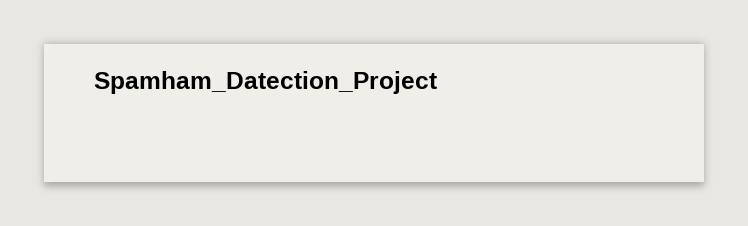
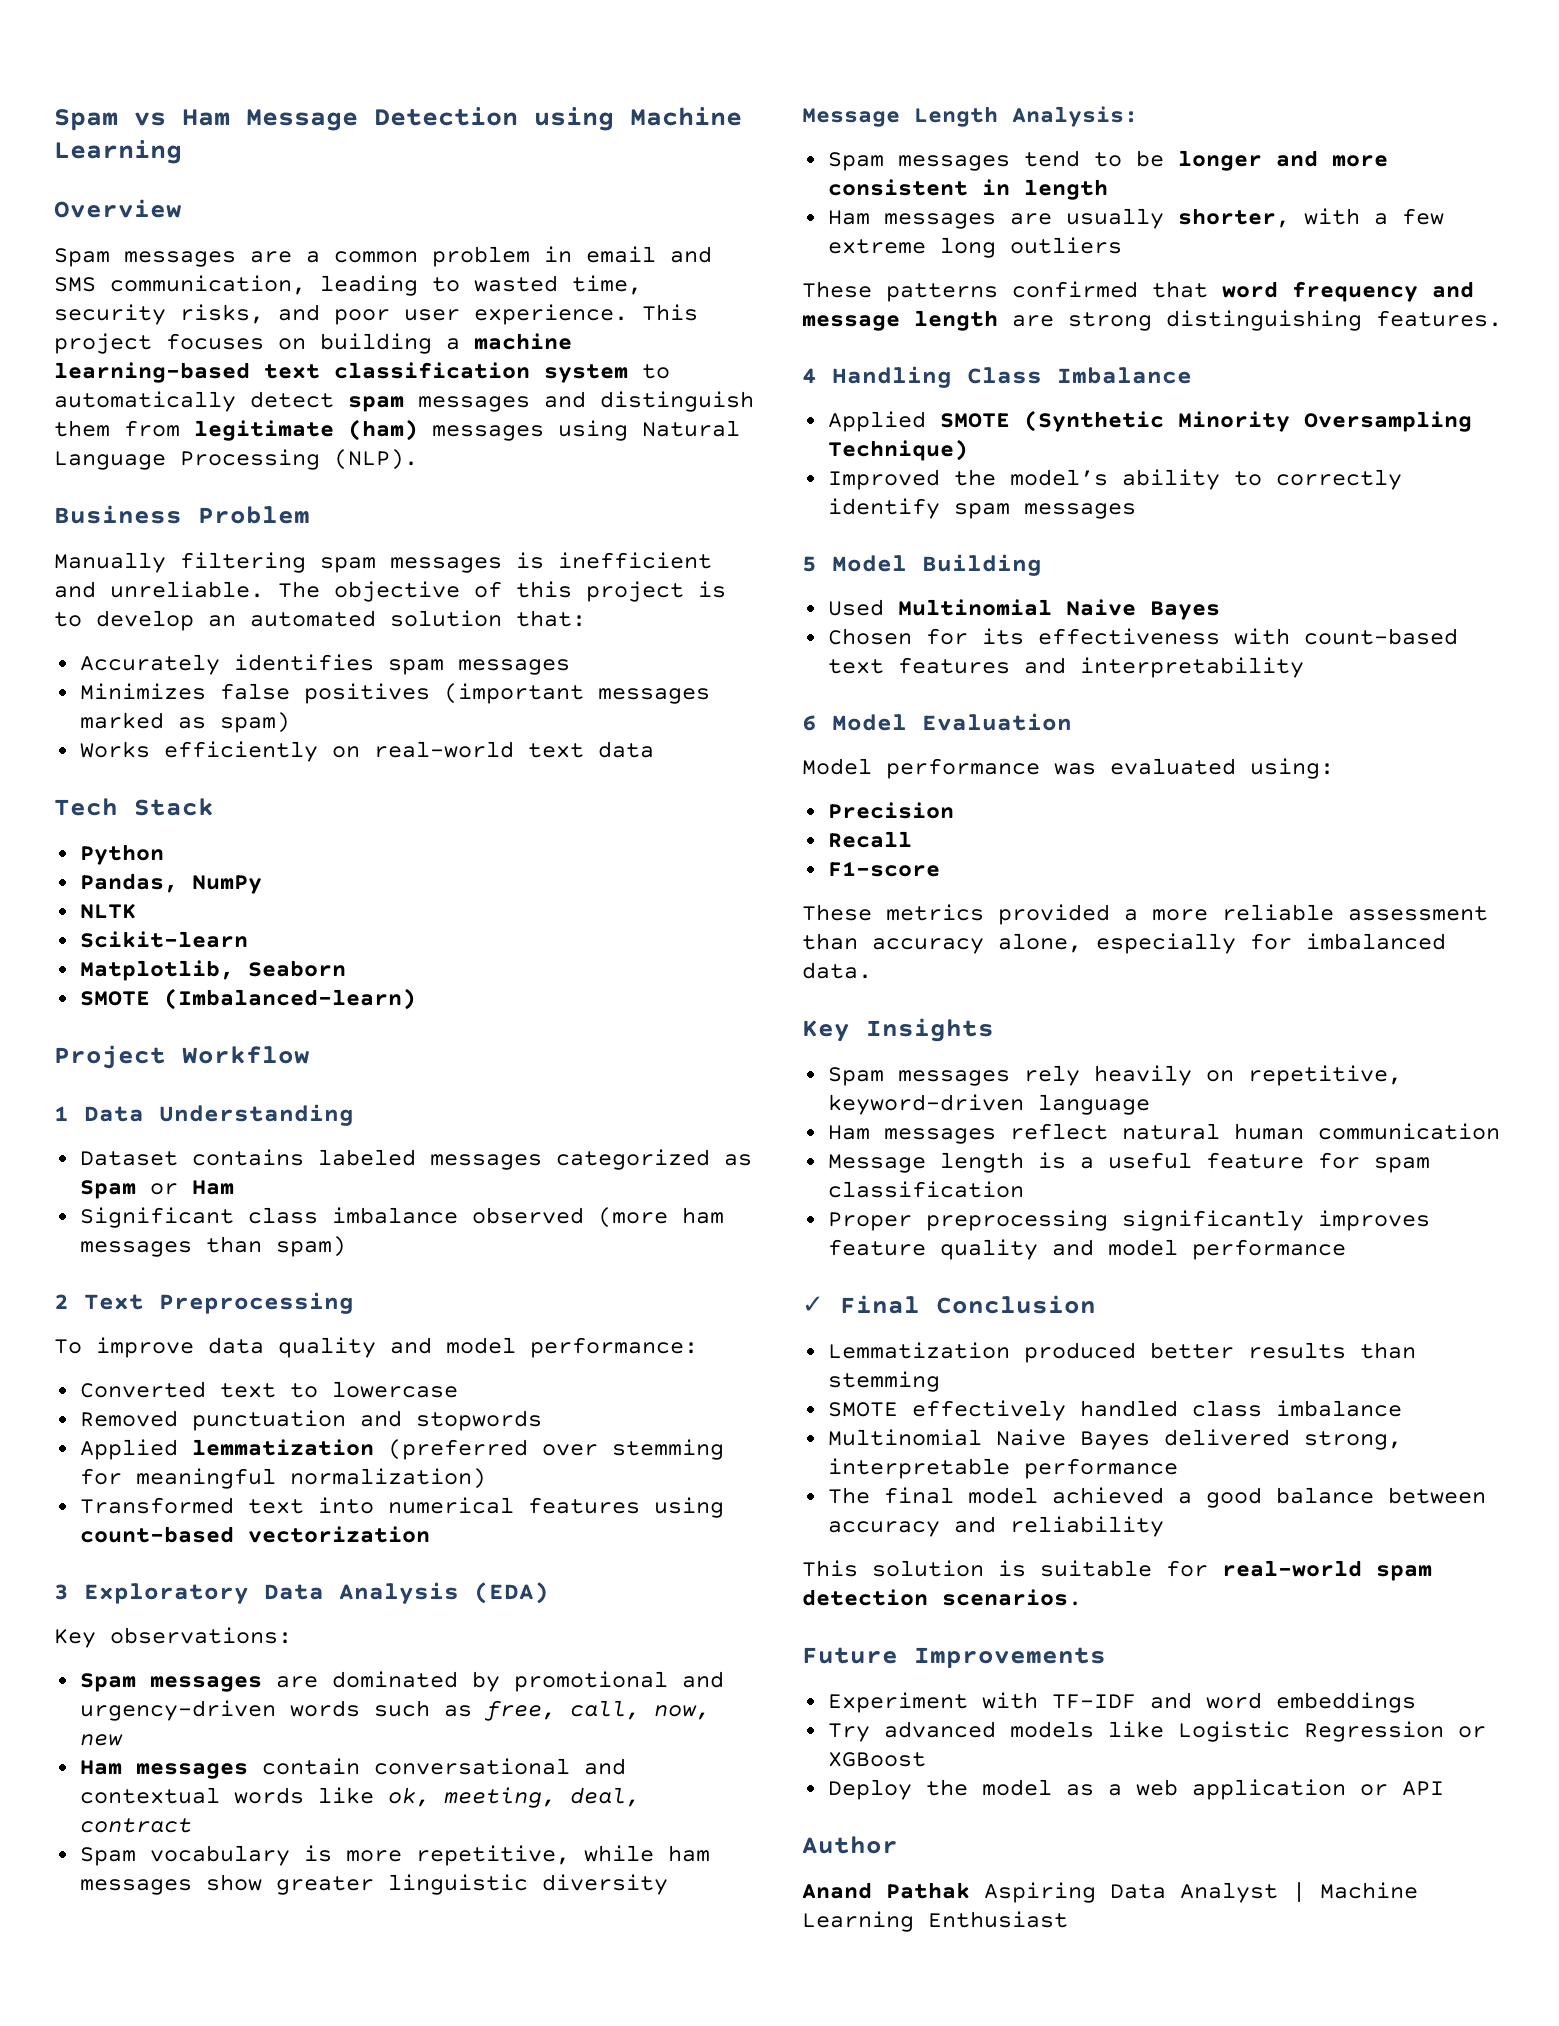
[94,71,437,94] Spamham_Datection_Project -> [54,107,742,131] [54,140,182,164] [54,199,182,218] [54,246,712,267] [54,275,642,296] [54,304,698,325] [54,333,572,354] [54,362,670,383] [54,391,754,412] [54,419,740,441] [54,449,418,470] [54,505,310,524] [54,552,712,573] [54,581,726,602] [54,610,586,631] [79,654,570,675] [79,683,710,704] [79,712,290,733] [79,741,654,762] [54,798,214,816] [79,844,164,865] [79,873,262,894] [79,903,136,919] [79,931,248,948] [79,960,346,981] [79,988,416,1010] [54,1045,310,1069] [54,1104,354,1126] [79,1149,752,1170] [79,1180,234,1199] [79,1207,724,1228] [79,1236,346,1257] [54,1292,354,1314] [54,1337,698,1358] [79,1381,458,1398] [79,1410,542,1431] [79,1439,724,1460] [79,1468,486,1489] [79,1497,724,1518] [79,1526,430,1543] [54,1582,549,1604] [54,1627,292,1648] [79,1671,724,1692] [79,1700,710,1721] [79,1734,123,1746] [79,1758,626,1779] [79,1787,640,1808] [79,1818,192,1833] [79,1845,710,1866] [79,1874,668,1895] [802,106,1138,127] [827,150,1388,171] [827,179,1108,200] [827,208,1444,229] [827,237,1122,258] [802,281,1474,302] [802,310,1502,331] [802,366,1192,388] [827,410,1472,432] [827,439,968,461] [827,469,1402,490] [827,498,1136,519] [802,554,1042,576] [827,599,1220,620] [827,628,1458,645] [827,657,1304,678] [802,713,1072,731] [802,758,1334,779] [827,802,954,819] [827,831,912,848] [827,861,940,877] [802,904,1488,925] [802,933,1446,954] [802,962,872,979] [802,1018,994,1042] [827,1065,1402,1086] [827,1094,1150,1115] [827,1123,1500,1144] [827,1152,1430,1173] [827,1181,1024,1198] [827,1210,1430,1231] [827,1239,1346,1260] [802,1295,1096,1314] [827,1342,1416,1363] [827,1371,940,1392] [827,1400,1402,1421] [827,1429,1402,1450] [827,1458,1178,1479] [827,1487,1486,1508] [827,1516,1164,1537] [802,1560,1432,1581] [802,1589,1082,1606] [802,1647,1106,1668] [827,1692,1416,1713] [827,1721,1486,1742] [827,1752,926,1767] [827,1779,1444,1800] [802,1836,898,1854] [802,1882,1418,1903] [802,1911,1068,1932] Spam vs Ham Message Detection using Machine Learning // Overview // Spam messages are a common problem in email and SMS communication, leading to wasted time, security risks, and poor user experience. This project focuses on building a machine learning-based text classification system to automatically detect spam messages and distinguish them from legitimate (ham) messages using Natural Language Processing (NLP). // Business Problem // Manually filtering spam messages is inefficient and unreliable. The objective of this project is to develop an automated solution that: // Accurately identifies spam messages // Minimizes false positives (important messages marked as spam) // Works efficiently on real-world text data // Tech Stack // Python // Pandas, NumPy // NLTK // Scikit-learn // Matplotlib, Seaborn // SMOTE (Imbalanced-learn) // Project Workflow // 1 Data Understanding // Dataset contains labeled messages categorized as Spam or Ham // Significant class imbalance observed (more ham messages than spam) // 2 Text Preprocessing // To improve data quality and model performance: // Converted text to lowercase // Removed punctuation and stopwords // Applied lemmatization (preferred over stemming for meaningful normalization) // Transformed text into numerical features using count-based vectorization // 3 Exploratory Data Analysis (EDA) // Key observations: // Spam messages are dominated by promotional and urgency-driven words such as free, call, now, new // Ham messages contain conversational and contextual words like ok, meeting, deal, contract // Spam vocabulary is more repetitive, while ham messages show greater linguistic diversity // Message Length Analysis: // Spam messages tend to be longer and more consistent in length // Ham messages are usually shorter, with a few extreme long outliers // These patterns confirmed that word frequency and message length are strong distinguishing features. // 4 Handling Class Imbalance // Applied SMOTE (Synthetic Minority Oversampling Technique) // Improved the model’s ability to correctly identify spam messages // 5 Model Building // Used Multinomial Naive Bayes // Chosen for its effectiveness with count-based text features and interpretability // 6 Model Evaluation // Model performance was evaluated using: // Precision // Recall // F1-score // These metrics provided a more reliable assessment than accuracy alone, especially for imbalanced data. // Key Insights // Spam messages rely heavily on repetitive, keyword-driven language // Ham messages reflect natural human communication // Message length is a useful feature for spam classification // Proper preprocessing significantly improves feature quality and model performance // ✓ Final Conclusion // Lemmatization produced better results than stemming // SMOTE effectively handled class imbalance // Multinomial Naive Bayes delivered strong, interpretable performance // The final model achieved a good balance between accuracy and reliability // This solution is suitable for real-world spam detection scenarios. // Future Improvements // Experiment with TF-IDF and word embeddings // Try advanced models like Logistic Regression or XGBoost // Deploy the model as a web application or API // Author // Anand Pathak Aspiring Data Analyst | Machine Learning Enthusiast

